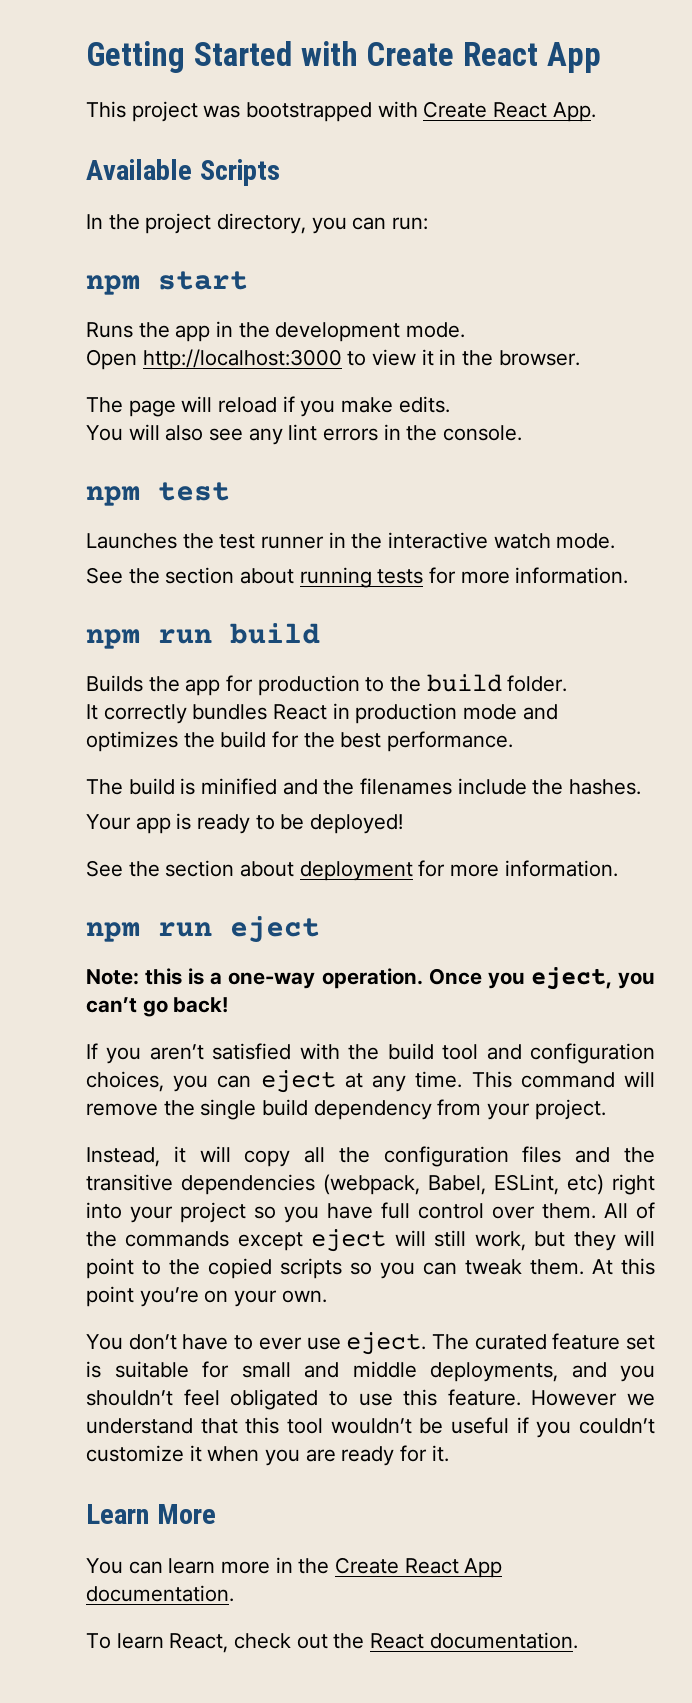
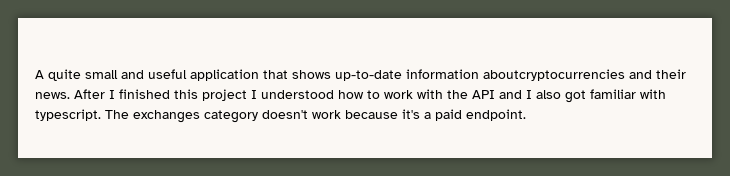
[86,41,601,73] [86,101,596,122] [86,159,280,186] [86,213,429,234] [86,271,248,295] [86,321,466,342] [86,349,580,370] [86,396,450,417] [86,424,523,445] [86,482,230,506] [86,532,616,549] [86,567,629,588] [86,623,320,649] [86,674,568,696] [86,703,558,724] [86,731,514,752] [86,778,642,795] [86,813,404,834] [86,860,618,881] [86,916,320,943] [86,967,655,990] [86,997,229,1017] [86,1043,655,1064] [86,1070,655,1093] [86,1099,606,1120] [86,1146,655,1167] [86,1174,655,1195] [86,1202,655,1223] [86,1229,656,1252] [86,1258,655,1279] [86,1286,327,1307] [86,1332,655,1355] [86,1361,655,1382] [86,1389,655,1410] [86,1417,655,1438] [86,1445,449,1466] [86,1504,216,1524] [86,1557,503,1578] [86,1585,234,1602] [86,1632,578,1653] Getting Started with Create React App // This project was bootstrapped with Create React App. // Available Scripts // In the project directory, you can run: // npm start // Runs the app in the development mode. // Open http://localhost:3000 to view it in the browser. // The page will reload if you make edits. // You will also see any lint errors in the console. // npm test // Launches the test runner in the interactive watch mode. // See the section about running tests for more information. // npm run build // Builds the app for production to the build folder. // It correctly bundles React in production mode and optimizes the build for the best performance. // The build is minified and the filenames include the hashes. // Your app is ready to be deployed! // See the section about deployment for more information. // npm run eject // Note: this is a one-way operation. Once you eject, you can’t go back! // If you aren’t satisfied with the build tool and configuration choices, you can eject at any time. This command will remove the single build dependency from your project. // Instead, it will copy all the configuration files and the transitive dependencies (webpack, Babel, ESLint, etc) right into your project so you have full control over them. All of the commands except eject will still work, but they will point to the copied scripts so you can tweak them. At this point you’re on your own. // You don’t have to ever use eject. The curated feature set is suitable for small and middle deployments, and you shouldn’t feel obligated to use this feature. However we understand that this tool wouldn’t be useful if you couldn’t customize it when you are ready for it. // Learn More // You can learn more in the Create React App documentation. // To learn React, check out the React documentation. -> [35,69,686,81] [35,89,666,103] [35,109,526,123] A quite small and useful application that shows up-to-date information aboutcryptocurrencies and their news. After I finished this project I understood how to work with the API and I also got familiar with typescript. The exchanges category doesn't work because it's a paid endpoint.

